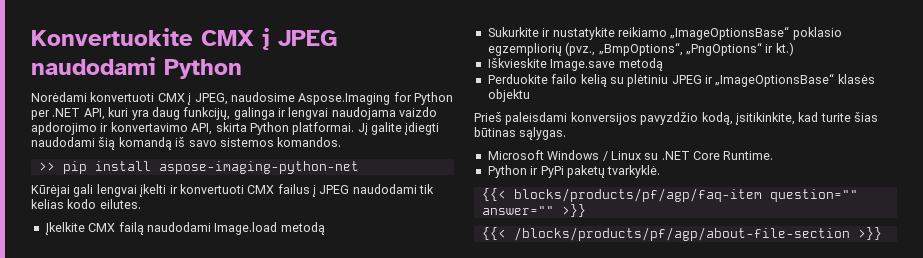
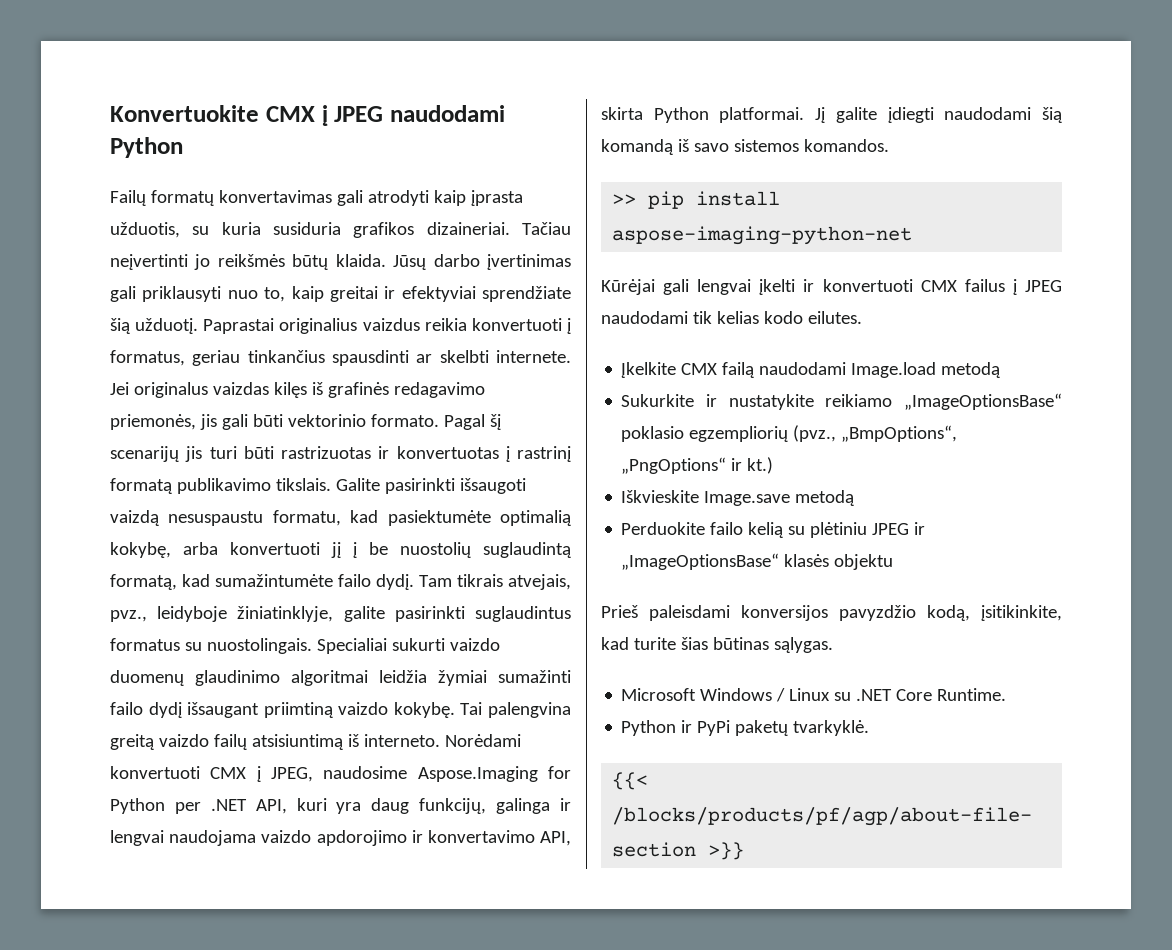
(242, 69) none -> [110,190,523,206] [110,222,571,238] [110,254,572,270] [110,286,571,302] [110,318,571,334] [110,350,571,366] [110,382,485,398] [110,414,501,430] [110,446,571,462] [110,478,526,494] [110,510,571,526] [110,542,571,558] [110,574,571,590] [110,606,571,622] [110,638,500,654] [110,670,571,686] [110,702,571,718] [110,734,440,750] Failų formatų konvertavimas gali atrodyti kaip įprasta užduotis, su kuria susiduria grafikos dizaineriai. Tačiau neįvertinti jo reikšmės būtų klaida. Jūsų darbo įvertinimas gali priklausyti nuo to, kaip greitai ir efektyviai sprendžiate šią užduotį. Paprastai originalius vaizdus reikia konvertuoti į formatus, geriau tinkančius spausdinti ar skelbti internete. Jei originalus vaizdas kilęs iš grafinės redagavimo priemonės, jis gali būti vektorinio formato. Pagal šį scenarijų jis turi būti rastrizuotas ir konvertuotas į rastrinį formatą publikavimo tikslais. Galite pasirinkti išsaugoti vaizdą nesuspaustu formatu, kad pasiektumėte optimalią kokybę, arba konvertuoti jį į be nuostolių suglaudintą formatą, kad sumažintumėte failo dydį. Tam tikrais atvejais, pvz., leidyboje žiniatinklyje, galite pasirinkti suglaudintus formatus su nuostolingais. Specialiai sukurti vaizdo duomenų glaudinimo algoritmai leidžia žymiai sumažinti failo dydį išsaugant priimtiną vaizdo kokybę. Tai palengvina greitą vaizdo failų atsisiuntimą iš interneto.
[481,188,858,202] [481,204,586,217] // {{< blocks/products/pf/agp/faq-item question="" answer="" >}} -> (870, 728) none

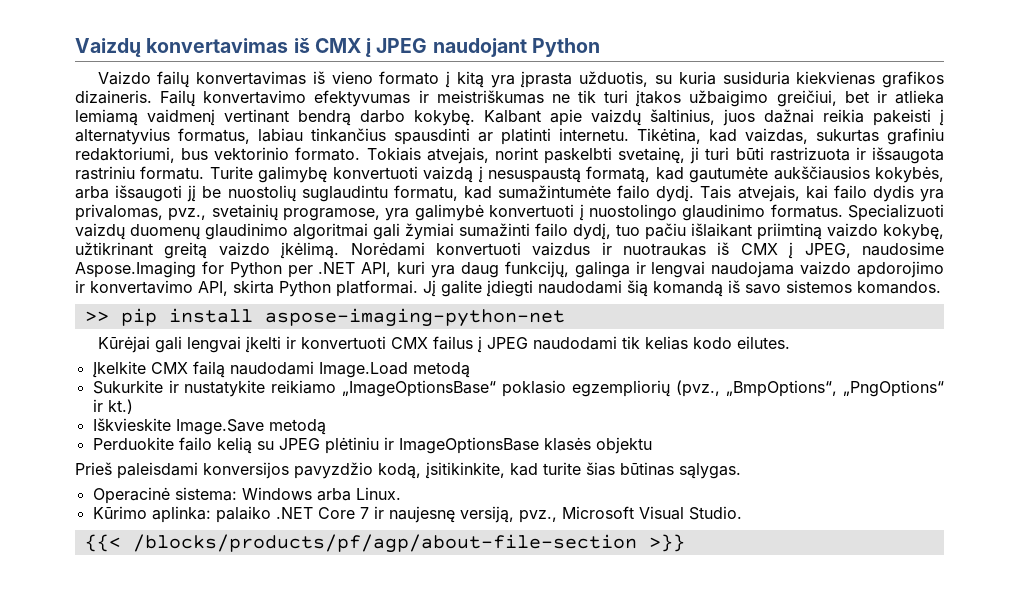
[110,105,259,122] Konvertuokite -> [75,38,310,57] Vaizdų konvertavimas iš
[390,105,505,122] naudodami -> [432,38,527,57] naudojant
[110,190,466,206] Failų formatų konvertavimas gali atrodyti kaip -> [97,71,515,88] Vaizdo failų konvertavimas iš vieno formato į kitą yra
[353,222,571,238] [110,254,572,270] [110,286,571,302] [110,318,571,334] [110,350,571,366] [110,382,485,398] [110,414,501,430] [110,446,571,462] [110,478,526,494] [110,510,571,526] [110,542,571,558] [110,574,571,590] [110,606,571,622] [110,638,500,654] grafikos dizaineriai. Tačiau neįvertinti jo reikšmės būtų klaida. Jūsų darbo įvertinimas gali priklausyti nuo to, kaip greitai ir efektyviai sprendžiate šią užduotį. Paprastai originalius vaizdus reikia konvertuoti į formatus, geriau tinkančius spausdinti ar skelbti internete. Jei originalus vaizdas kilęs iš grafinės redagavimo priemonės, jis gali būti vektorinio formato. Pagal šį scenarijų jis turi būti rastrizuotas ir konvertuotas į rastrinį formatą publikavimo tikslais. Galite pasirinkti išsaugoti vaizdą nesuspaustu formatu, kad pasiektumėte optimalią kokybę, arba konvertuoti jį į be nuostolių suglaudintą formatą, kad sumažintumėte failo dydį. Tam tikrais atvejais, pvz., leidyboje žiniatinklyje, galite pasirinkti suglaudintus formatus su nuostolingais. Specialiai sukurti vaizdo -> [796,71,945,88] [75,90,944,107] [75,109,944,126] [75,128,944,145] [75,147,944,164] [75,166,944,183] [75,185,944,202] [75,204,945,221] [75,223,125,240] kiekvienas grafikos dizaineris. Failų konvertavimo efektyvumas ir meistriškumas ne tik turi įtakos užbaigimo greičiui, bet ir atlieka lemiamą vaidmenį vertinant bendrą darbo kokybę. Kalbant apie vaizdų šaltinius, juos dažnai reikia pakeisti į alternatyvius formatus, labiau tinkančius spausdinti ar platinti internetu. Tikėtina, kad vaizdas, sukurtas grafiniu redaktoriumi, bus vektorinio formato. Tokiais atvejais, norint paskelbti svetainę, ji turi būti rastrizuota ir išsaugota rastriniu formatu. Turite galimybę konvertuoti vaizdą į nesuspaustą formatą, kad gautumėte aukščiausios kokybės, arba išsaugoti jį be nuostolių suglaudintu formatu, kad sumažintumėte failo dydį. Tais atvejais, kai failo dydis yra privalomas, pvz., svetainių programose, yra galimybė konvertuoti į nuostolingo glaudinimo formatus. Specializuoti vaizdų
[379,670,427,683] leidžia -> [373,223,400,240] gali
[148,702,571,718] [110,734,521,750] [110,766,200,779] dydį išsaugant priimtiną vaizdo kokybę. Tai palengvina greitą vaizdo failų atsisiuntimą iš interneto. Norėdami konvertuoti -> [573,223,944,240] [75,242,730,259] dydį, tuo pačiu išlaikant priimtiną vaizdo kokybę, užtikrinant greitą vaizdo įkėlimą. Norėdami konvertuoti vaizdus ir nuotraukas iš
[851,362,937,378] Image.load -> [318,362,408,378] Image.Load
[704,491,791,506] Image.save -> [175,419,264,435] Image.Save
[810,522,926,538] [621,553,780,570] plėtiniu JPEG ir „ImageOptionsBase“ -> [278,437,539,454] JPEG plėtiniu ir ImageOptionsBase
[621,688,1007,702] [621,720,870,736] Microsoft Windows / Linux su .NET Core Runtime. // Python ir PyPi paketų tvarkyklė. -> [92,487,401,504] [92,506,742,523] Operacinė sistema: Windows arba Linux. // Kūrimo aplinka: palaiko .NET Core 7 ir naujesnę versiją, pvz., Microsoft Visual Studio.

